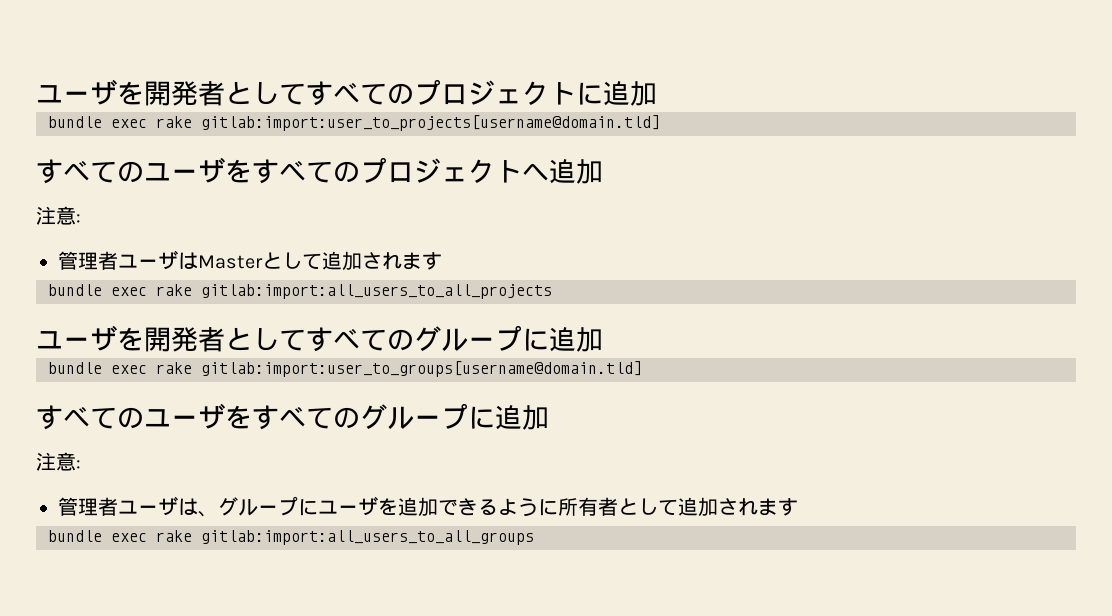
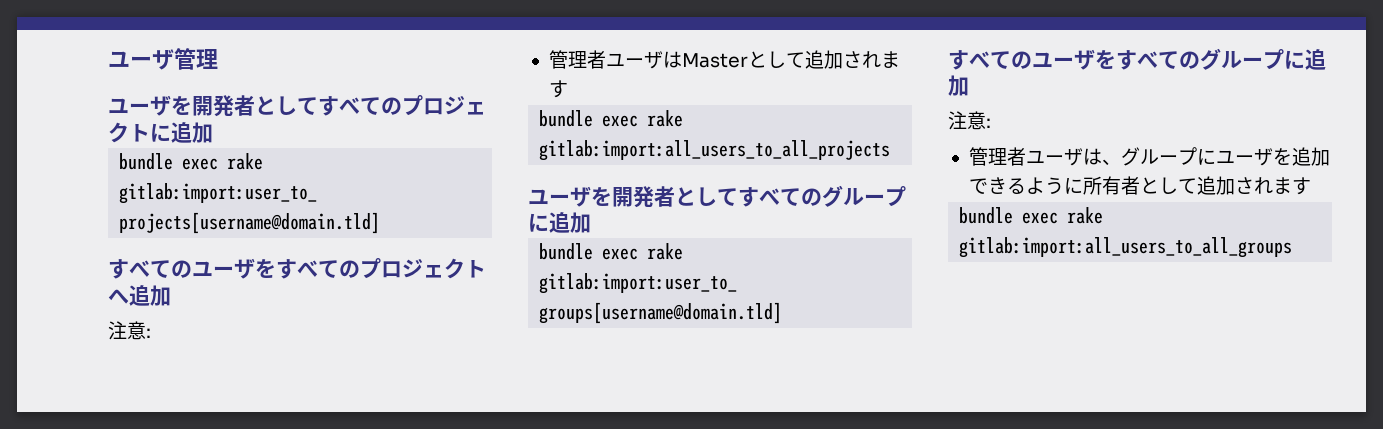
[36,79,117,105] ユーザ -> [108,48,218,70] [108,95,171,116] ユーザ管理 // ユーザ

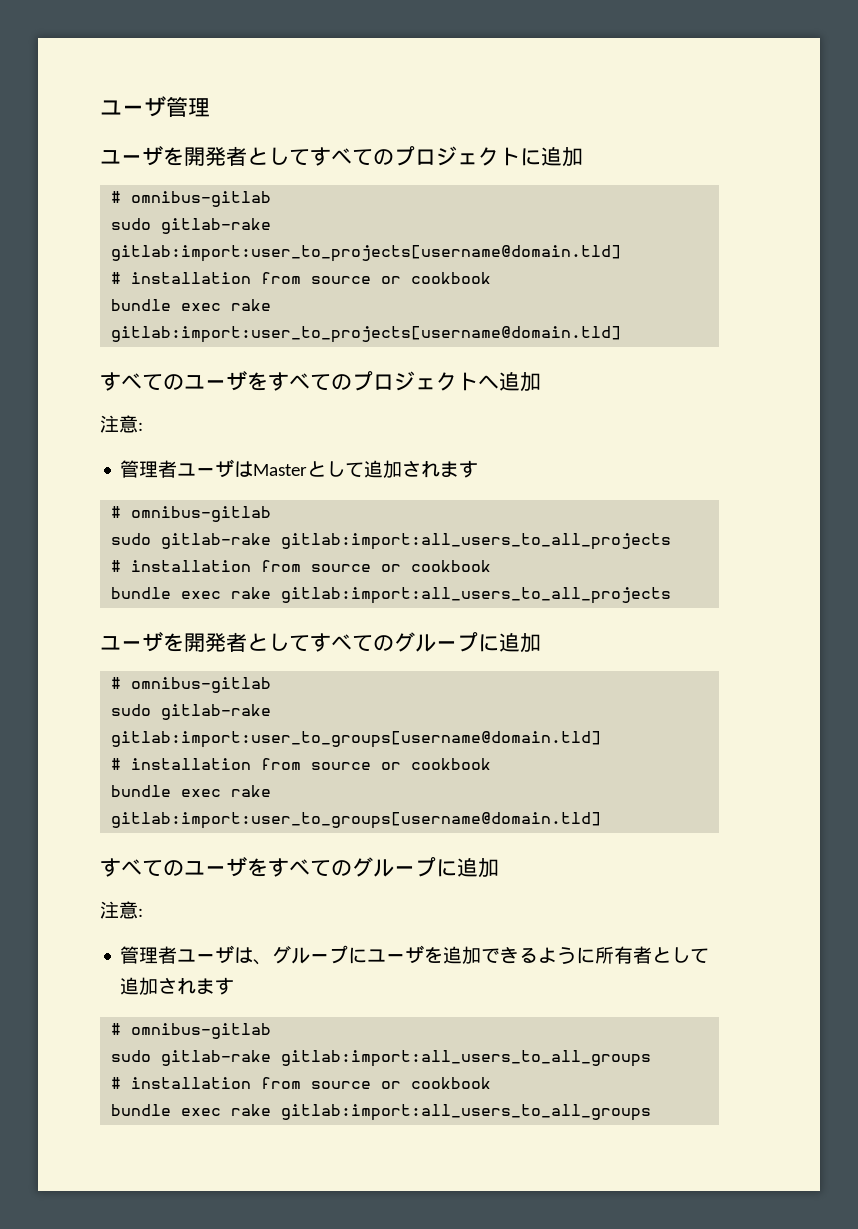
(213, 132) none -> [111,191,272,207] [111,218,272,234] [111,245,622,262] [111,272,492,284] // # omnibus-gitlab // sudo gitlab-rake gitlab:import:user_to_projects[username@domain.tld] // # installation from source or cookbook
(568, 89) none -> [111,506,272,522] [111,533,672,550] [111,560,492,572] // # omnibus-gitlab // sudo gitlab-rake gitlab:import:all_users_to_all_projects // # installation from source or cookbook
(591, 222) none -> [111,677,272,693] [111,704,272,720] [111,731,602,748] [111,758,492,770] // # omnibus-gitlab // sudo gitlab-rake gitlab:import:user_to_groups[username@domain.tld] // # installation from source or cookbook
(1311, 186) none -> [111,1023,272,1039] [111,1050,652,1067] [111,1077,492,1089] // # omnibus-gitlab // sudo gitlab-rake gitlab:import:all_users_to_all_groups // # installation from source or cookbook

